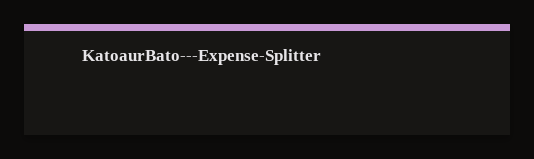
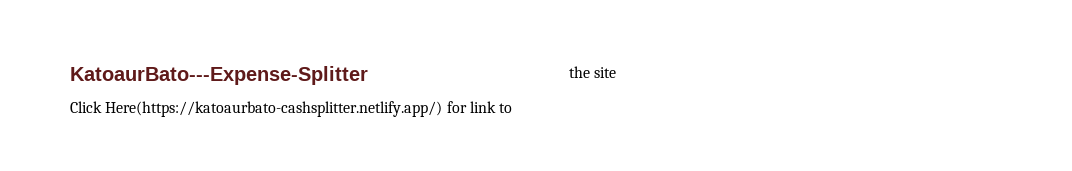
(321, 57) none -> [70,101,513,117] [569,66,617,78] // Click Here(https://katoaurbato-cashsplitter.netlify.app/) for link to the site

